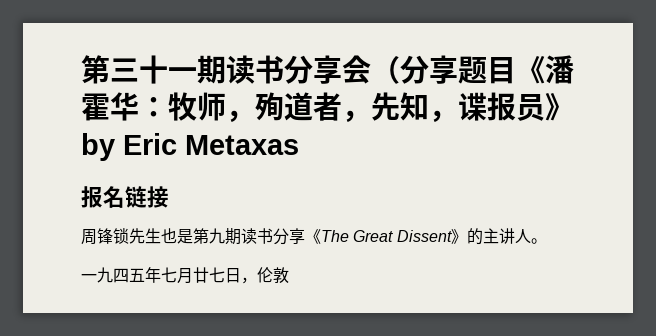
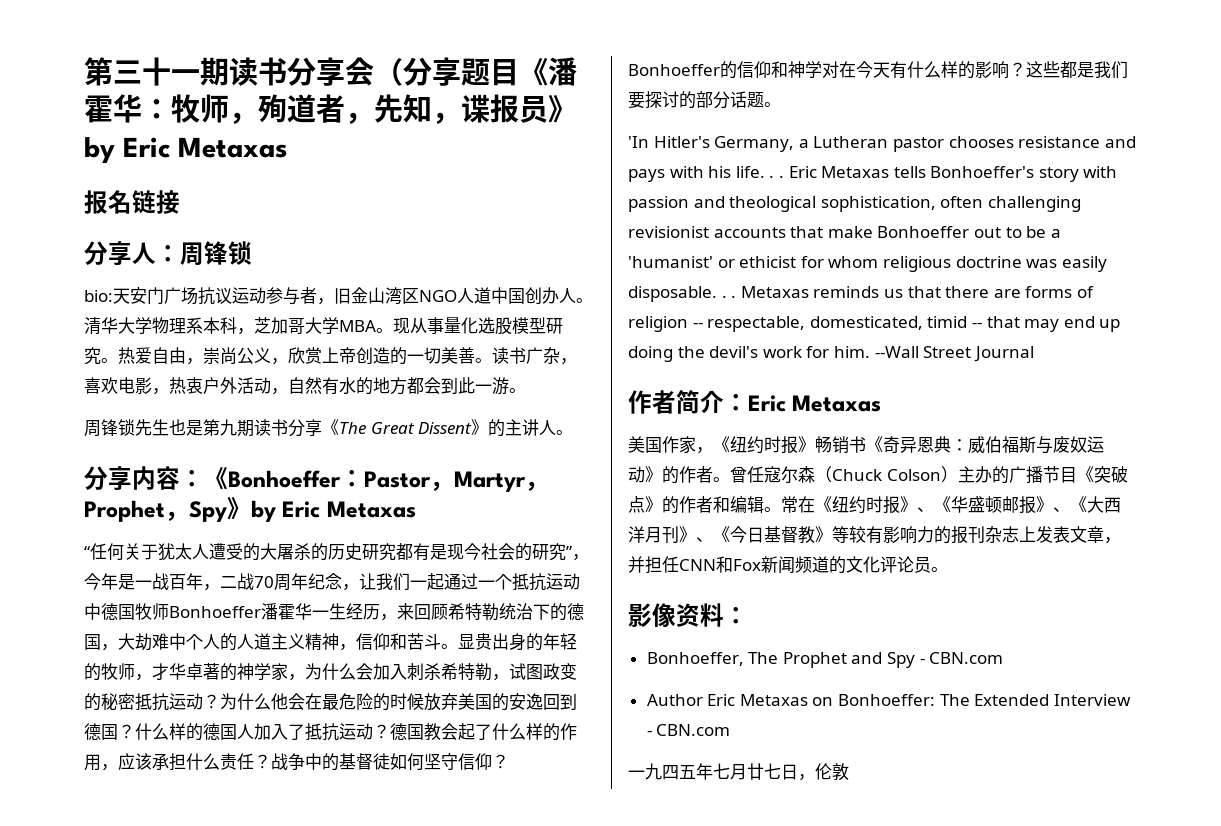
(169, 197) none -> [84,241,252,265] [84,287,593,305] [84,317,563,335] [84,347,577,365] [84,377,526,395] // 分享人：周锋锁 // bio:天安门广场抗议运动参与者，旧金山湾区NGO人道中国创办人。清华大学物理系本科，芝加哥大学MBA。现从事量化选股模型研究。热爱自由，崇尚公义，欣赏上帝创造的一切美善。读书广杂，喜欢电影，热衷户外活动，自然有水的地方都会到此一游。
(547, 241) none -> [84,466,549,492] [84,497,416,522] [84,543,589,561] [84,573,580,591] [84,603,584,621] [84,633,577,651] [84,663,577,681] [84,693,577,711] [84,723,577,741] [84,753,509,771] [628,61,1128,79] [628,91,781,109] [628,136,1136,152] [628,166,1118,182] [628,196,1081,212] [628,226,1061,238] [628,256,1107,272] [628,286,1094,302] [628,316,1121,332] [628,346,1034,362] [628,390,882,414] [628,436,1104,454] [628,466,1128,484] [628,496,1121,514] [628,526,1121,544] [628,556,948,574] [628,603,748,628] [646,652,1004,668] [646,694,1131,706] [646,724,731,736] // 分享内容：《Bonhoeffer：Pastor，Martyr，Prophet，Spy》by Eric Metaxas // “任何关于犹太人遭受的大屠杀的历史研究都有是现今社会的研究”，今年是一战百年，二战70周年纪念，让我们一起通过一个抵抗运动中德国牧师Bonhoeffer潘霍华一生经历，来回顾希特勒统治下的德国，大劫难中个人的人道主义精神，信仰和苦斗。显贵出身的年轻的牧师，才华卓著的神学家，为什么会加入刺杀希特勒，试图政变的秘密抵抗运动？为什么他会在最危险的时候放弃美国的安逸回到德国？什么样的德国人加入了抵抗运动？德国教会起了什么样的作用，应该承担什么责任？战争中的基督徒如何坚守信仰？Bonhoeffer的信仰和神学对在今天有什么样的影响？这些都是我们要探讨的部分话题。 // 'In Hitler's Germany, a Lutheran pastor chooses resistance and pays with his life. . . Eric Metaxas tells Bonhoeffer's story with passion and theological sophistication, often challenging revisionist accounts that make Bonhoeffer out to be a 'humanist' or ethicist for whom religious doctrine was easily disposable. . . Metaxas reminds us that there are forms of religion -- respectable, domesticated, timid -- that may end up doing the devil's work for him. --Wall Street Journal // 作者简介：Eric Metaxas // 美国作家，《纽约时报》畅销书《奇异恩典：威伯福斯与废奴运动》的作者。曾任寇尔森（Chuck Colson）主办的广播节目《突破点》的作者和编辑。常在《纽约时报》、《华盛顿邮报》、《大西洋月刊》、《今日基督教》等较有影响力的报刊杂志上发表文章，并担任CNN和Fox新闻频道的文化评论员。 // 影像资料： // Bonhoeffer, The Prophet and Spy - CBN.com // Author Eric Metaxas on Bonhoeffer: The Extended Interview - CBN.com

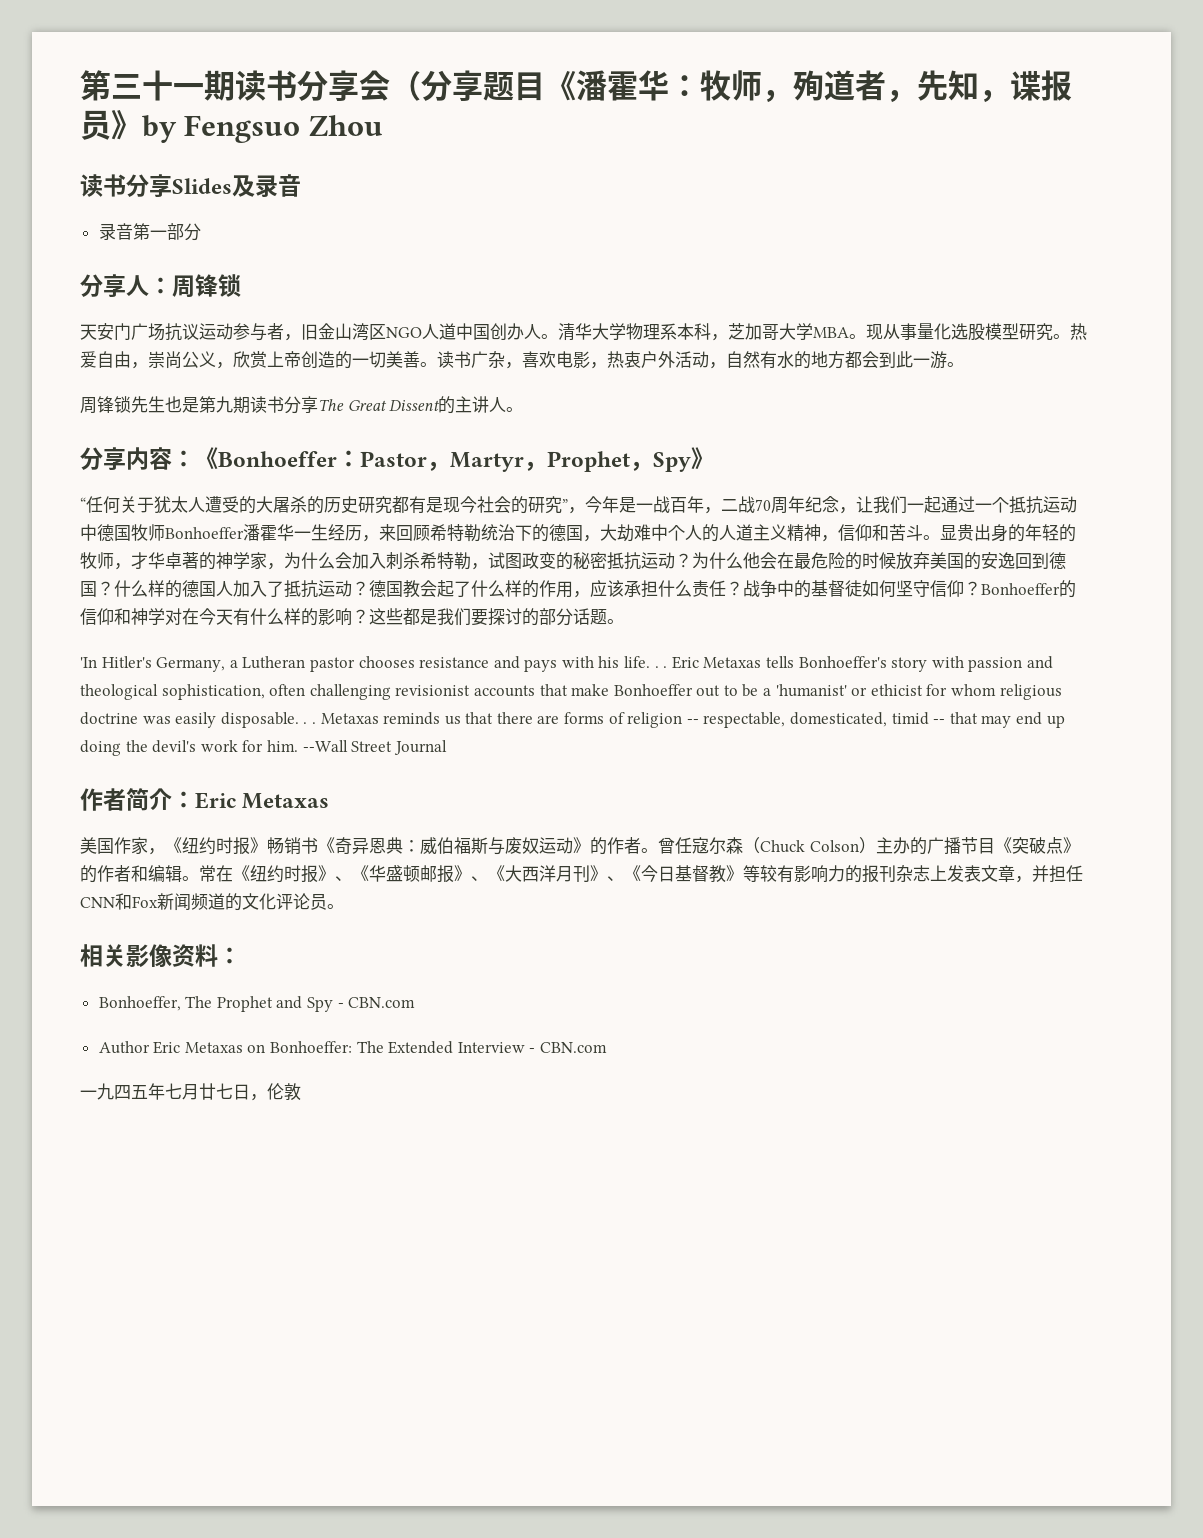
[123,137,287,158] [84,190,180,214] Eric Metaxas // 报名链接 -> [184,115,383,143] [80,174,301,198] [98,223,201,241] Fengsuo Zhou // 读书分享Slides及录音 // 录音第一部分
[84,290,113,302] bio: -> (241, 285) none
[322,419,339,435] 《 -> (318, 405) none
[471,419,489,435] 》 -> (441, 405) none
[251,500,416,522] by Eric Metaxas -> (714, 458) none
(948, 569) none -> [80,944,126,967] 相关

